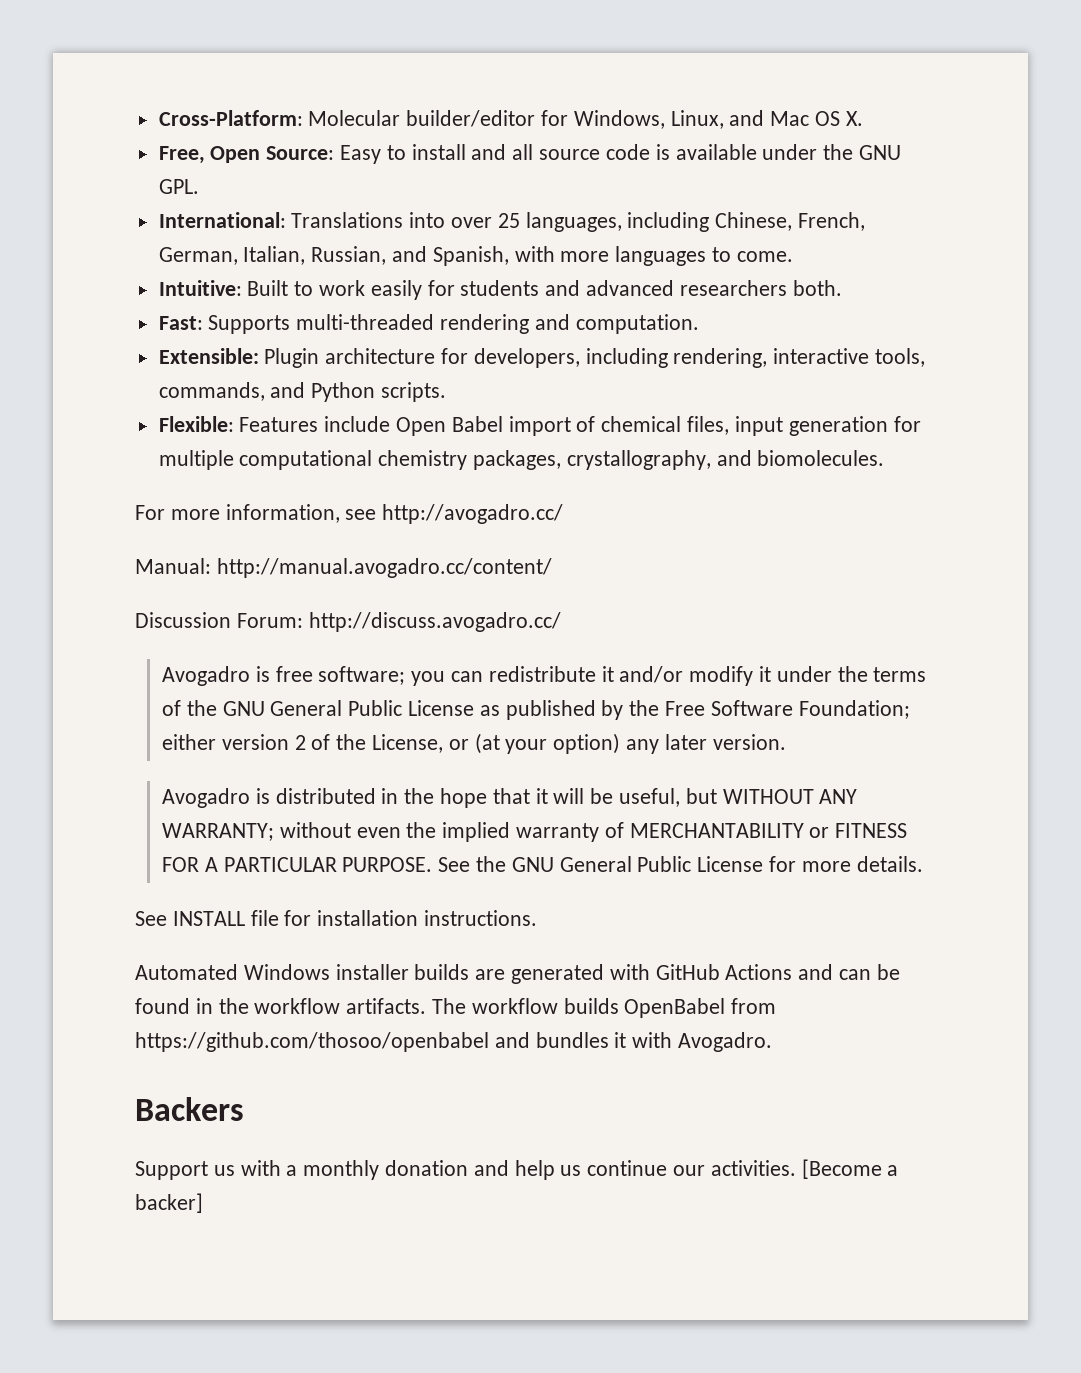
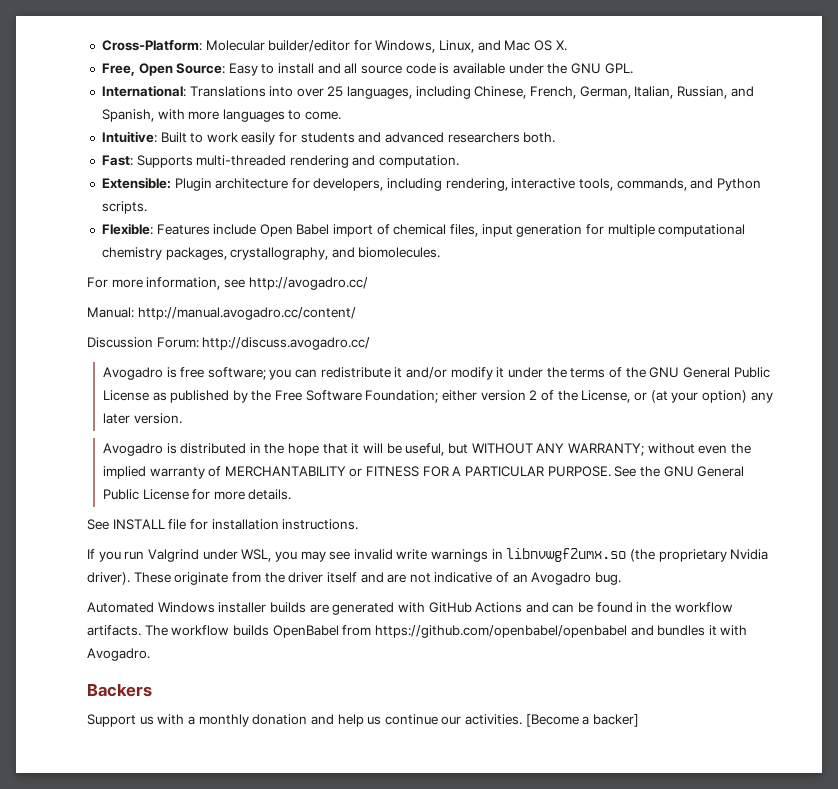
(538, 918) none -> [87,548,769,562] [87,572,622,585] // If you run Valgrind under WSL, you may see invalid write warnings in libnvwgf2umx.so (the proprietary Nvidia driver). These originate from the driver itself and are not indicative of an Avogadro bug.
[135,1032,489,1052] https://github.com/thosoo/openbabel -> [374,625,627,638] https://github.com/openbabel/openbabel

